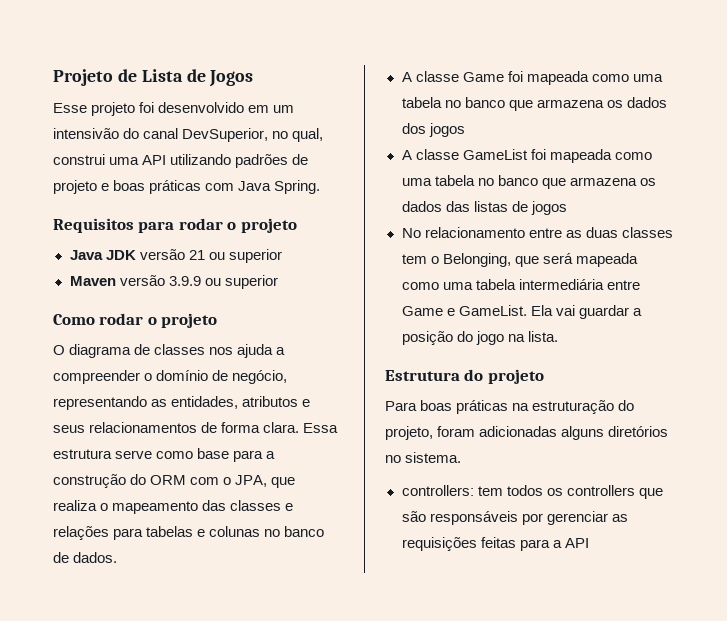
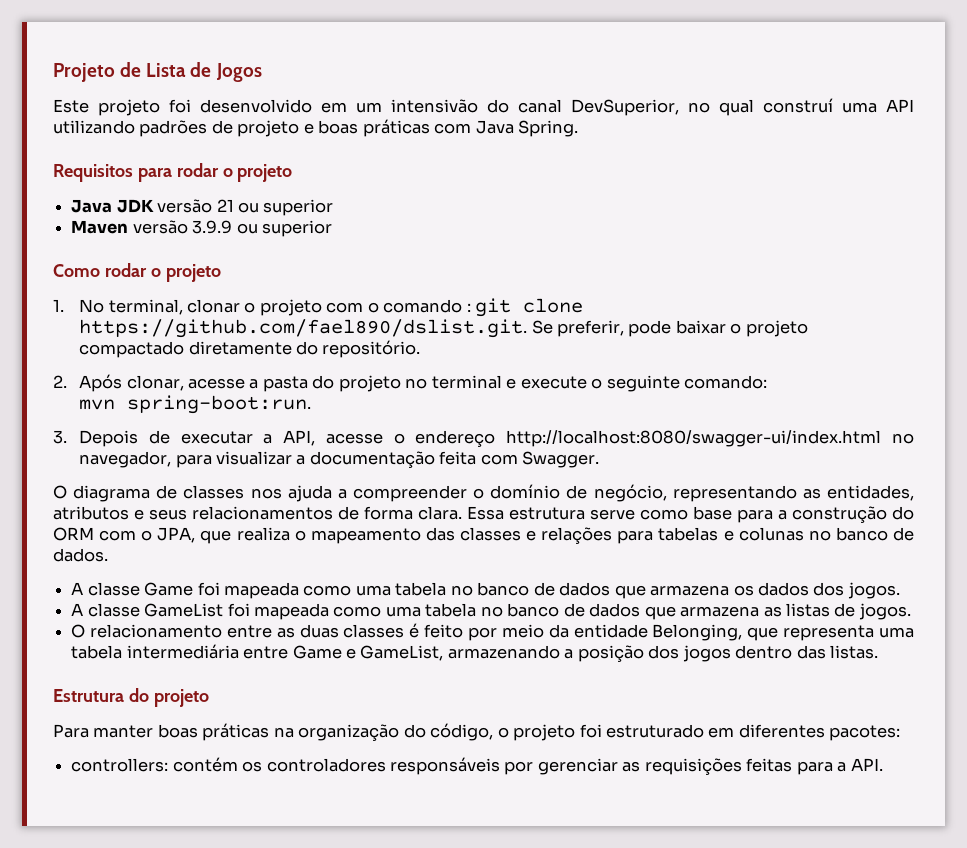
[53,103,87,113] Esse -> [53,99,89,113] Este
[292,128,324,142] [53,154,105,165] qual, construi -> [719,98,833,116] qual construí
(218, 320) none -> [53,298,584,317] [79,319,808,338] [79,340,421,358] [53,374,768,392] [79,395,312,414] [53,430,914,447] [79,451,600,468] // 1. No terminal, clonar o projeto com o comando : git clone https://github.com/fael890/dslist.git. Se preferir, pode baixar o projeto compactado diretamente do repositório. // 2. Após clonar, acesse a pasta do projeto no terminal e execute o seguinte comando: // mvn spring-boot:run. // 3. Depois de executar a API, acesse o endereço http://localhost:8080/swagger-ui/index.html no navegador, para visualizar a documentação feita com Swagger.
(505, 102) none -> [533,582,611,596] de dados
[428,123,465,137] jogos -> [847,582,900,599] jogos.
[541,177,656,189] [401,201,567,215] [401,228,421,238] que armazena os dados das listas de jogos // No -> [563,603,911,620] [71,624,86,638] de dados que armazena as listas de jogos. // O
[401,253,638,267] [401,282,439,290] tem o Belonging, que será mapeada como -> [409,623,875,641] é feito por meio da entidade Belonging, que representa
[458,305,642,319] [401,331,558,345] GameList. Ela vai guardar a posição do jogo na lista. -> [360,645,879,662] GameList, armazenando a posição dos jogos dentro das listas.
(417, 406) none -> [93,725,154,738] manter
[532,400,635,414] [385,426,669,440] [385,452,462,463] [401,485,663,499] [401,511,426,522] estruturação do projeto, foram adicionadas alguns diretórios no sistema. // controllers: tem todos os controllers que são -> [298,723,901,741] [71,757,386,772] organização do código, o projeto foi estruturado em diferentes pacotes: // controllers: contém os controladores
[564,538,589,548] API -> [850,758,883,771] API.

